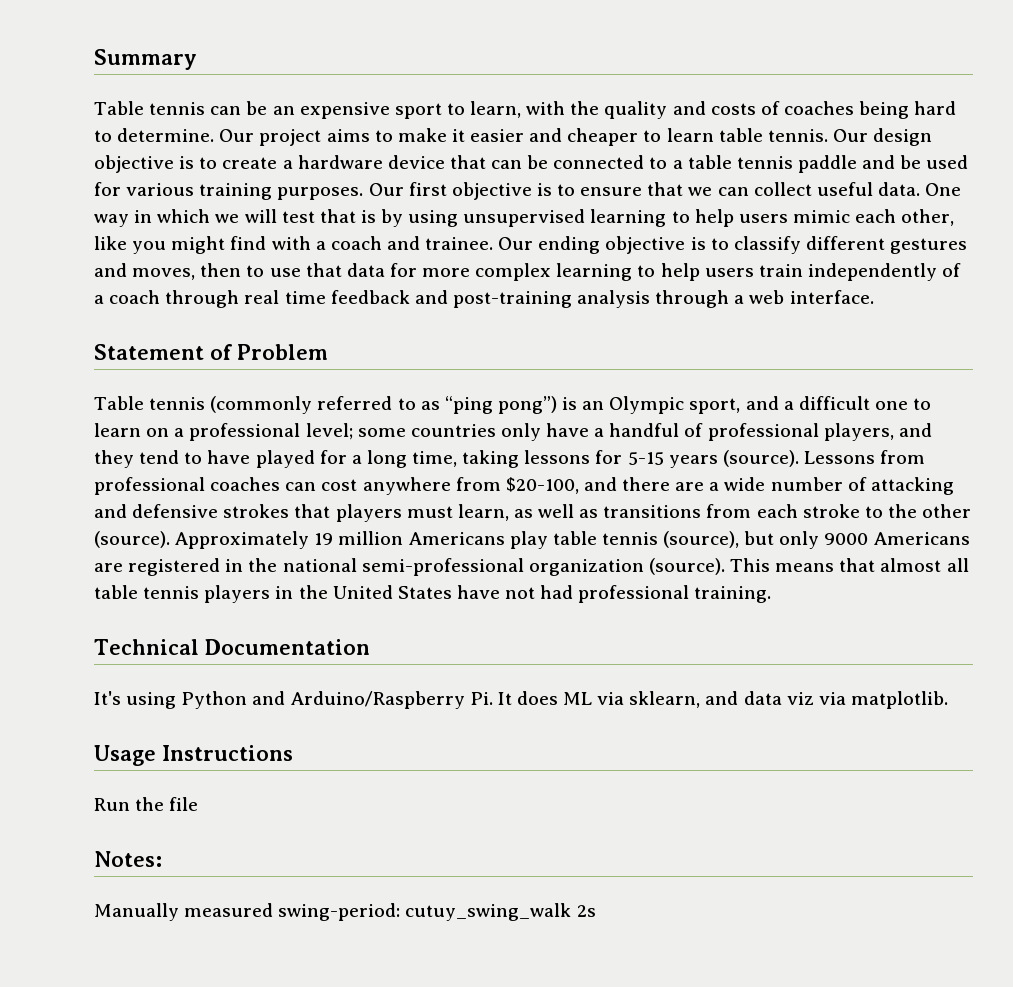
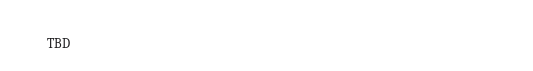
[94,49,197,70] [94,101,957,119] [94,128,933,146] [94,155,969,173] [94,182,962,200] [94,209,955,227] [94,236,968,254] [94,263,962,281] [94,290,874,308] [94,344,328,360] [94,396,932,414] [94,423,932,441] [94,450,926,468] [94,477,954,495] [94,504,972,522] [94,531,970,549] [94,558,969,576] [94,585,772,603] [94,639,370,655] [94,691,948,709] [94,745,293,766] [94,797,199,811] [94,851,162,867] [94,903,596,921] Summary // Table tennis can be an expensive sport to learn, with the quality and costs of coaches being hard to determine. Our project aims to make it easier and cheaper to learn table tennis. Our design objective is to create a hardware device that can be connected to a table tennis paddle and be used for various training purposes. Our first objective is to ensure that we can collect useful data. One way in which we will test that is by using unsupervised learning to help users mimic each other, like you might find with a coach and trainee. Our ending objective is to classify different gestures and moves, then to use that data for more complex learning to help users train independently of a coach through real time feedback and post-training analysis through a web interface. // Statement of Problem // Table tennis (commonly referred to as “ping pong”) is an Olympic sport, and a difficult one to learn on a professional level; some countries only have a handful of professional players, and they tend to have played for a long time, taking lessons for 5-15 years (source). Lessons from professional coaches can cost anywhere from $20-100, and there are a wide number of attacking and defensive strokes that players must learn, as well as transitions from each stroke to the other (source). Approximately 19 million Americans play table tennis (source), but only 9000 Americans are registered in the national semi-professional organization (source). This means that almost all table tennis players in the United States have not had professional training. // Technical Documentation // It's using Python and Arduino/Raspberry Pi. It does ML via sklearn, and data viz via matplotlib. // Usage Instructions // Run the file // Notes: // Manually measured swing-period: cutuy_swing_walk 2s -> [47,38,70,48] TBD

